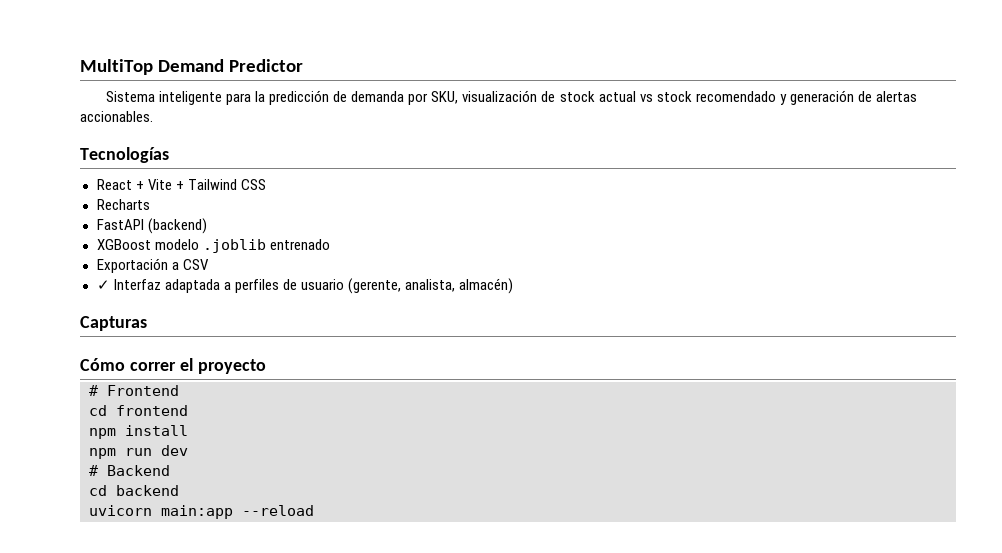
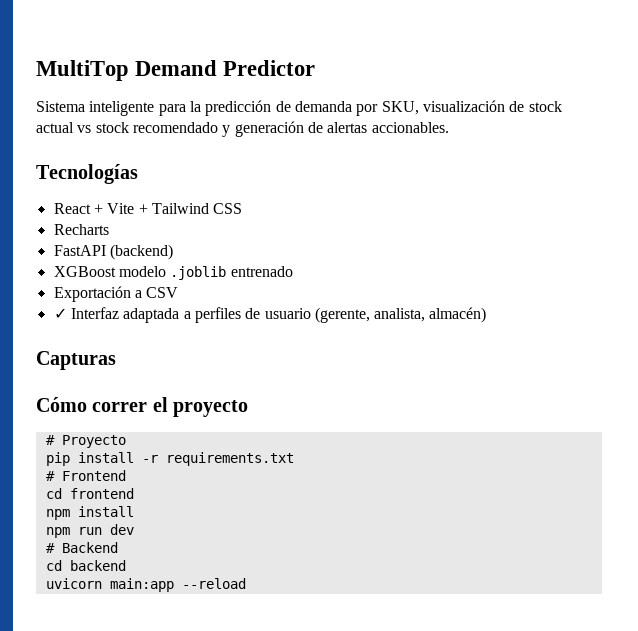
(266, 366) none -> [45,435,126,448] [45,452,294,466] // # Proyecto // pip install -r requirements.txt

